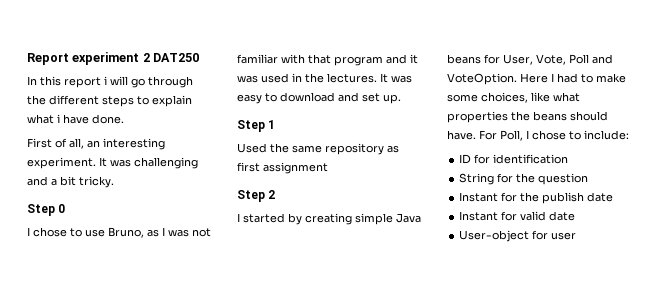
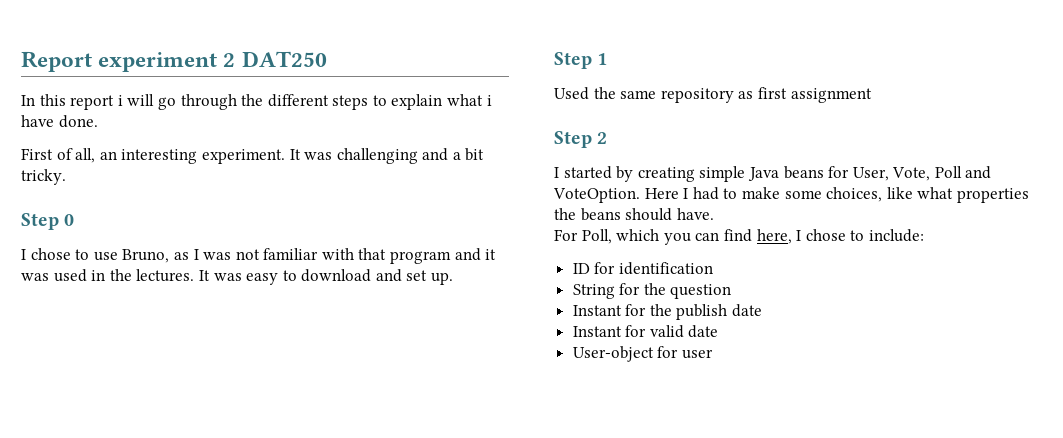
(476, 135) none -> (714, 214) //
(523, 135) none -> [616,229,792,245] which you can find here,

